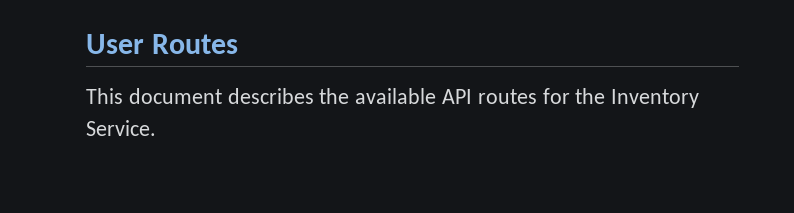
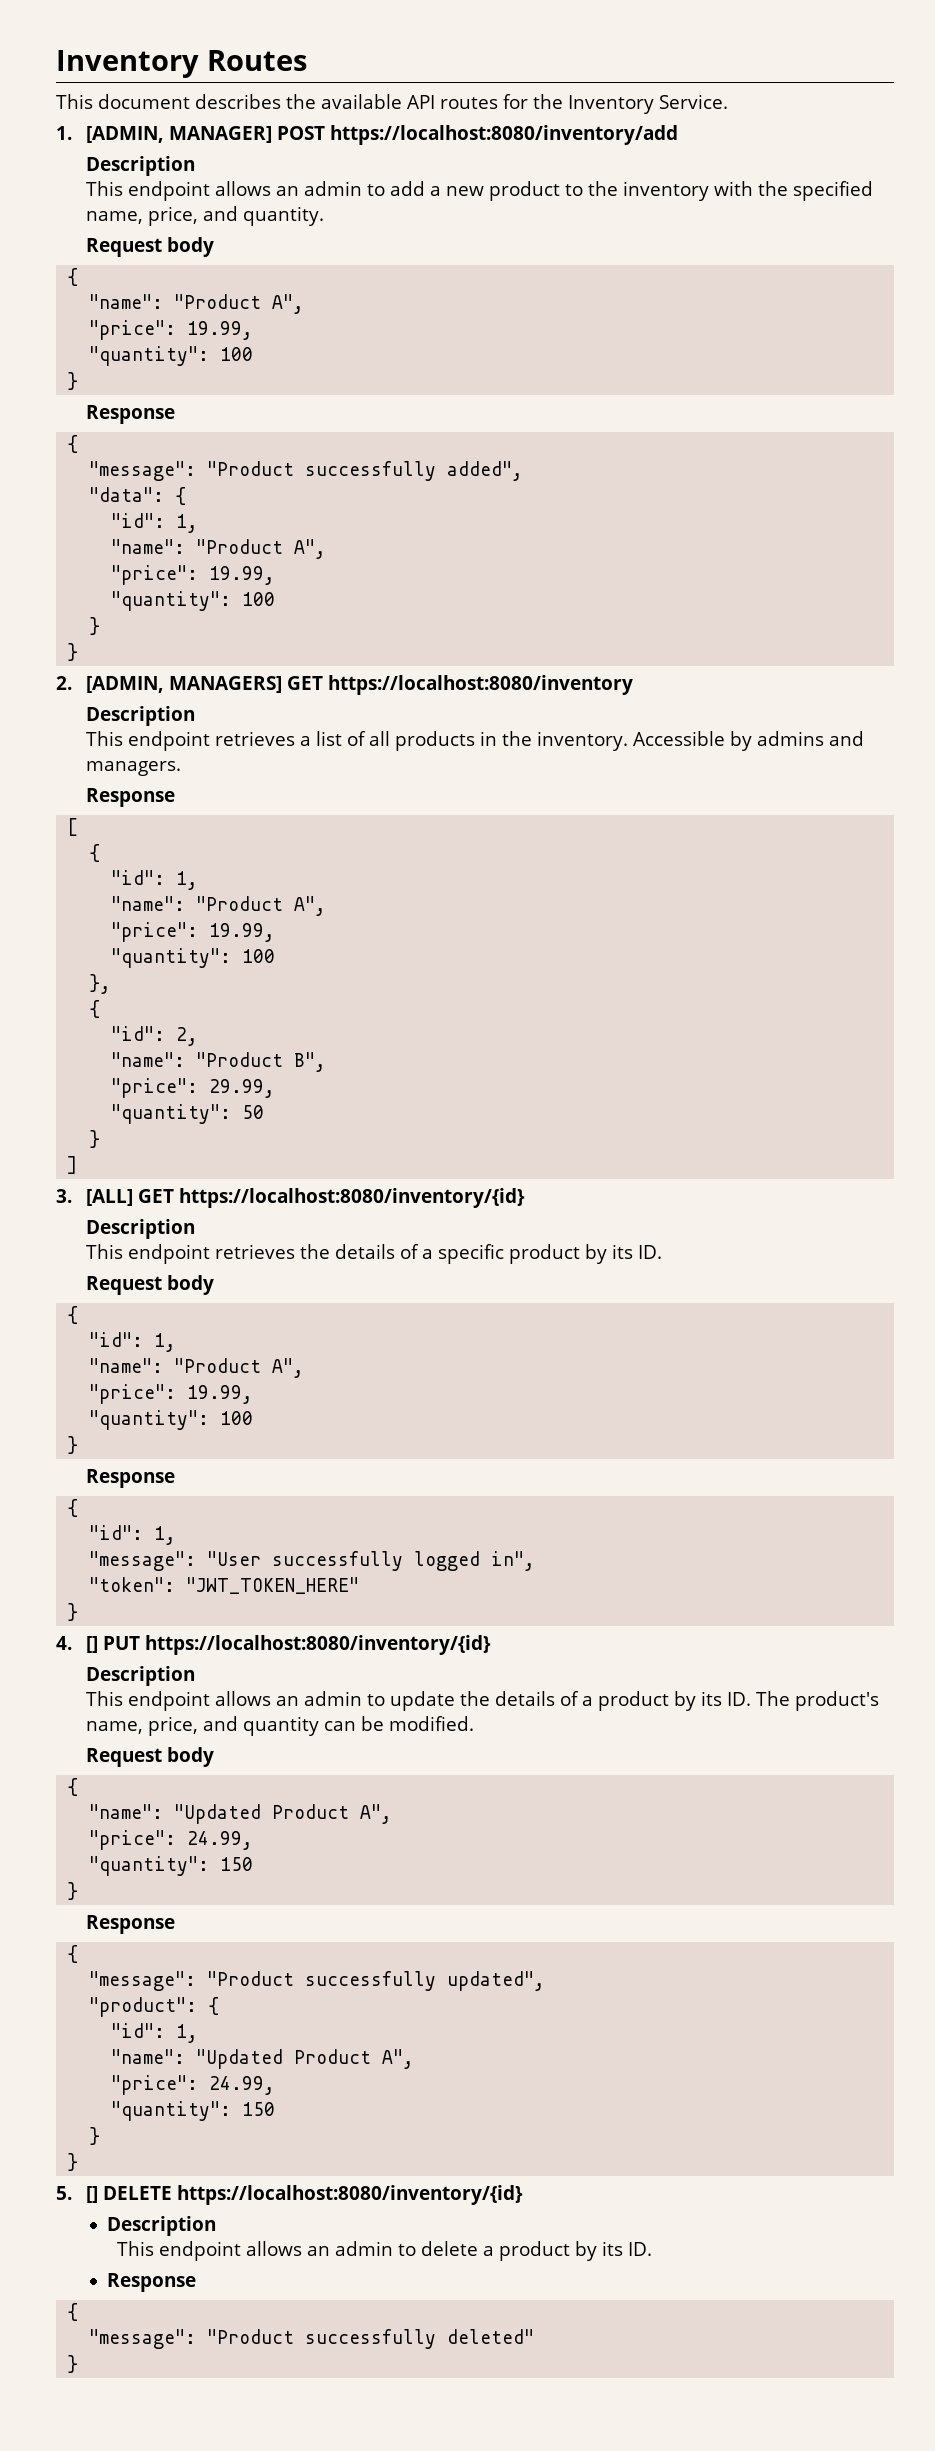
[86,34,144,54] User -> [56,50,199,78] Inventory
(156, 128) none -> [56,125,679,145] [86,156,196,176] [86,181,874,201] [86,206,325,226] [86,237,215,257] [67,268,79,286] [89,294,305,314] [89,320,254,340] [89,346,254,366] [67,372,79,390] [86,405,176,424] [67,435,79,453] [89,461,524,481] [89,487,187,505] [111,513,199,533] [111,539,327,559] [111,565,276,585] [111,591,276,611] [89,617,101,635] [67,643,79,661] [56,675,634,695] [86,706,196,726] [86,731,865,751] [86,761,182,776] [86,788,176,807] [67,818,79,836] [89,844,101,862] [111,870,199,890] [111,896,327,916] [111,922,276,942] [111,948,276,968] [89,974,112,994] [89,1000,101,1018] [111,1026,199,1046] [111,1052,327,1072] [111,1078,276,1098] [111,1104,265,1124] [89,1130,101,1148] [67,1156,78,1174] [56,1188,526,1208] [86,1219,196,1239] [86,1244,663,1264] [86,1275,215,1295] [67,1306,79,1324] [89,1332,177,1352] [89,1358,305,1378] [89,1384,254,1404] [89,1410,254,1430] [67,1436,79,1454] [86,1469,176,1488] [67,1499,79,1517] [89,1525,177,1545] [89,1551,536,1571] [89,1577,360,1594] [67,1603,79,1621] [56,1635,492,1655] [86,1666,196,1686] [86,1691,880,1711] [86,1716,475,1736] [86,1747,215,1767] [67,1778,79,1796] [89,1804,393,1824] [89,1830,254,1850] [89,1856,254,1876] [67,1882,79,1900] [86,1915,176,1934] [67,1945,79,1963] [89,1971,546,1991] [89,1997,220,2017] [111,2023,199,2043] [111,2049,415,2069] [111,2075,276,2095] [111,2101,276,2121] [89,2127,101,2145] [67,2153,79,2171] [56,2185,524,2205] [106,2216,216,2236] [116,2241,652,2261] [106,2273,196,2292] [67,2303,79,2321] [89,2329,535,2349] [67,2355,79,2373] // 1. [ADMIN, MANAGER] POST https://localhost:8080/inventory/add // Description // This endpoint allows an admin to add a new product to the inventory with the specified name, price, and quantity. // Request body // { // "name": "Product A", // "price": 19.99, // "quantity": 100 // } // Response // { // "message": "Product successfully added", // "data": { // "id": 1, // "name": "Product A", // "price": 19.99, // "quantity": 100 // } // } // 2. [ADMIN, MANAGERS] GET https://localhost:8080/inventory // Description // This endpoint retrieves a list of all products in the inventory. Accessible by admins and managers. // Response // [ // { // "id": 1, // "name": "Product A", // "price": 19.99, // "quantity": 100 // }, // { // "id": 2, // "name": "Product B", // "price": 29.99, // "quantity": 50 // } // ] // 3. [ALL] GET https://localhost:8080/inventory/{id} // Description // This endpoint retrieves the details of a specific product by its ID. // Request body // { // "id": 1, // "name": "Product A", // "price": 19.99, // "quantity": 100 // } // Response // { // "id": 1, // "message": "User successfully logged in", // "token": "JWT_TOKEN_HERE" // } // 4. [] PUT https://localhost:8080/inventory/{id} // Description // This endpoint allows an admin to update the details of a product by its ID. The product's name, price, and quantity can be modified. // Request body // { // "name": "Updated Product A", // "price": 24.99, // "quantity": 150 // } // Response // { // "message": "Product successfully updated", // "product": { // "id": 1, // "name": "Updated Product A", // "price": 24.99, // "quantity": 150 // } // } // 5. [] DELETE https://localhost:8080/inventory/{id} // Description // This endpoint allows an admin to delete a product by its ID. // Response // { // "message": "Product successfully deleted" // }

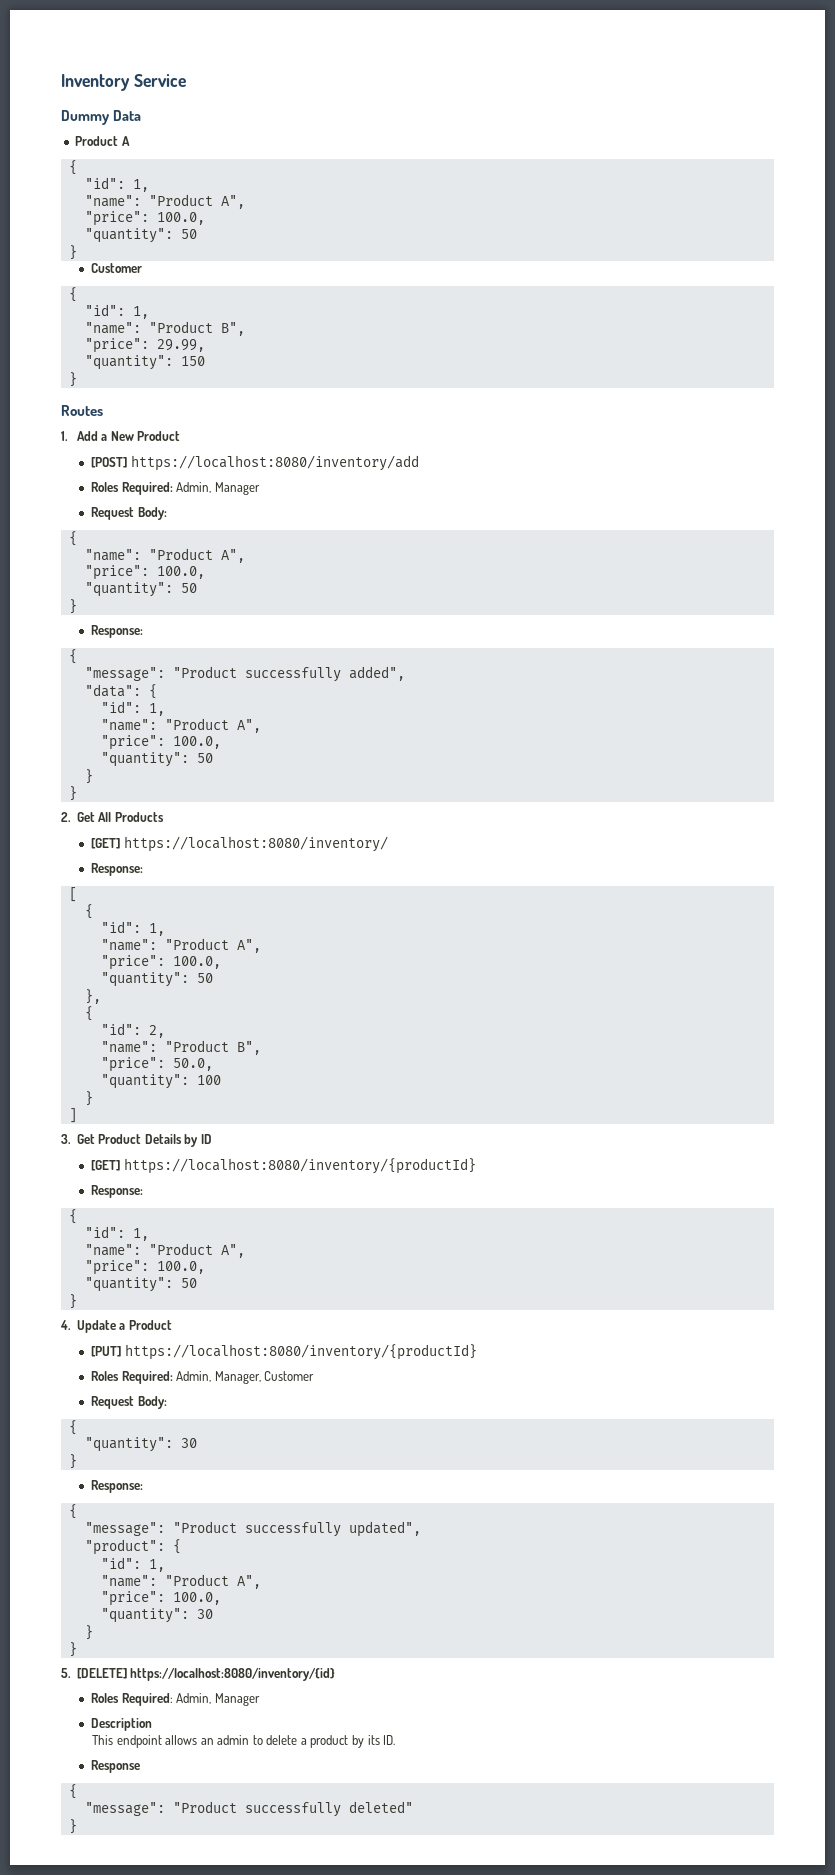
[56,50,307,78] [56,94,728,114] [56,125,679,145] [86,156,196,176] [86,181,874,201] [86,206,325,226] [86,237,215,257] Inventory Routes // This document describes the available API routes for the Inventory Service. // 1. [ADMIN, MANAGER] POST https://localhost:8080/inventory/add // Description // This endpoint allows an admin to add a new product to the inventory with the specified name, price, and quantity. // Request body -> [61,74,186,91] [61,110,142,125] [75,136,130,146] [68,160,77,175] [84,177,149,192] [84,194,245,209] [84,211,205,226] [84,228,197,243] [68,245,77,260] [91,263,143,273] [68,287,77,302] [84,304,149,319] [84,321,245,336] [84,338,205,353] [84,355,205,370] [68,372,77,387] [61,405,103,416] [61,431,181,441] [91,455,419,471] [91,482,260,495] [91,507,167,520] Inventory Service // Dummy Data // Product A // { // "id": 1, // "name": "Product A", // "price": 100.0, // "quantity": 50 // } // Customer // { // "id": 1, // "name": "Product B", // "price": 29.99, // "quantity": 150 // } // Routes // 1. Add a New Product // [POST] https://localhost:8080/inventory/add // Roles Required: Admin, Manager // Request Body:
[187,321,254,340] [89,346,254,366] [67,372,79,390] [86,405,176,424] 19.99, // "quantity": 100 // } // Response -> [156,566,205,579] [84,582,197,597] [68,599,77,614] [91,625,144,638] 100.0, // "quantity": 50 // } // Response:
[209,566,276,585] [111,591,276,611] 19.99, // "quantity": 100 -> [172,736,221,749] [100,752,213,767] 100.0, // "quantity": 50
[86,675,634,695] [86,706,196,726] [86,731,865,751] [86,761,182,776] [86,788,176,807] [ADMIN, MANAGERS] GET https://localhost:8080/inventory // Description // This endpoint retrieves a list of all products in the inventory. Accessible by admins and managers. // Response -> [76,812,164,822] [91,836,388,852] [91,863,144,876] Get All Products // [GET] https://localhost:8080/inventory/ // Response:
[209,923,276,942] [111,948,276,968] 19.99, // "quantity": 100 -> [172,956,221,969] [100,972,213,987] 100.0, // "quantity": 50
[209,1079,276,1098] [111,1104,265,1124] 29.99, // "quantity": 50 -> [172,1058,213,1071] [100,1074,221,1089] 50.0, // "quantity": 100
[86,1188,526,1208] [86,1219,196,1239] [86,1244,663,1264] [86,1275,215,1295] [67,1306,79,1324] [89,1332,177,1352] [89,1358,305,1378] [89,1384,254,1404] [89,1410,254,1430] [67,1436,79,1454] [86,1469,176,1488] [67,1499,79,1517] [89,1525,177,1545] [89,1551,536,1571] [89,1577,360,1594] [67,1603,79,1621] [56,1635,492,1655] [86,1666,196,1686] [86,1691,880,1711] [86,1716,475,1736] [86,1747,215,1767] [67,1778,79,1796] [89,1804,393,1824] [89,1830,254,1850] [89,1856,254,1876] [67,1882,79,1900] [86,1915,176,1934] [ALL] GET https://localhost:8080/inventory/{id} // Description // This endpoint retrieves the details of a specific product by its ID. // Request body // { // "id": 1, // "name": "Product A", // "price": 19.99, // "quantity": 100 // } // Response // { // "id": 1, // "message": "User successfully logged in", // "token": "JWT_TOKEN_HERE" // } // 4. [] PUT https://localhost:8080/inventory/{id} // Description // This endpoint allows an admin to update the details of a product by its ID. The product's name, price, and quantity can be modified. // Request body // { // "name": "Updated Product A", // "price": 24.99, // "quantity": 150 // } // Response -> [76,1134,212,1147] [91,1158,476,1174] [91,1185,144,1198] [68,1209,77,1224] [84,1226,149,1241] [84,1243,245,1258] [84,1260,205,1275] [84,1277,197,1292] [68,1294,77,1309] [60,1320,172,1333] [91,1344,477,1360] [91,1371,315,1384] [91,1396,167,1409] [68,1420,77,1435] [84,1437,197,1452] [68,1454,77,1469] [91,1480,144,1493] Get Product Details by ID // [GET] https://localhost:8080/inventory/{productId} // Response: // { // "id": 1, // "name": "Product A", // "price": 100.0, // "quantity": 50 // } // 4. Update a Product // [PUT] https://localhost:8080/inventory/{productId} // Roles Required: Admin, Manager, Customer // Request Body: // { // "quantity": 30 // } // Response:
[196,2049,415,2069] [111,2075,276,2095] [111,2101,276,2121] "Updated Product A", // "price": 24.99, // "quantity": 150 -> [164,1574,261,1589] [100,1591,221,1606] [100,1608,213,1623] "Product A", // "price": 100.0, // "quantity": 30
[86,2185,524,2205] [] DELETE https://localhost:8080/inventory/{id} -> [76,1668,336,1681] [91,1693,260,1706] [DELETE] https://localhost:8080/inventory/{id} // Roles Required: Admin, Manager

